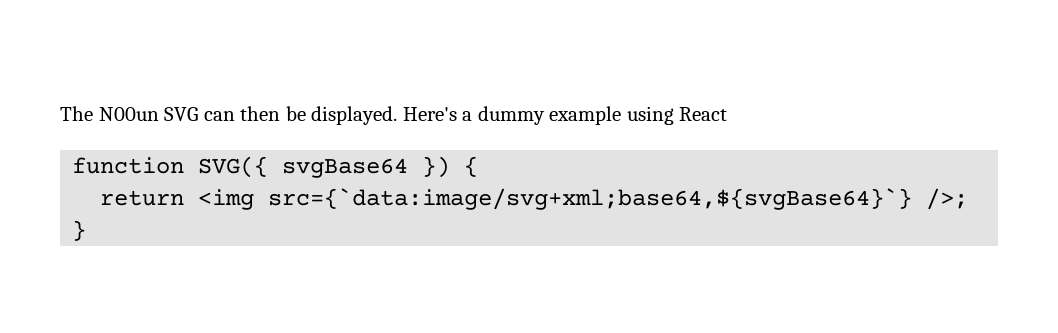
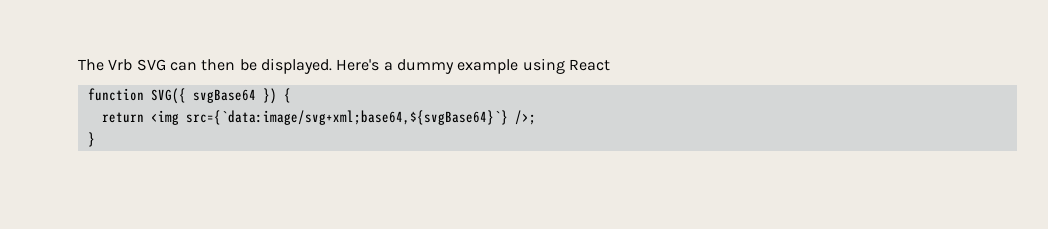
[98,107,159,121] N00un -> [108,59,133,71] Vrb

